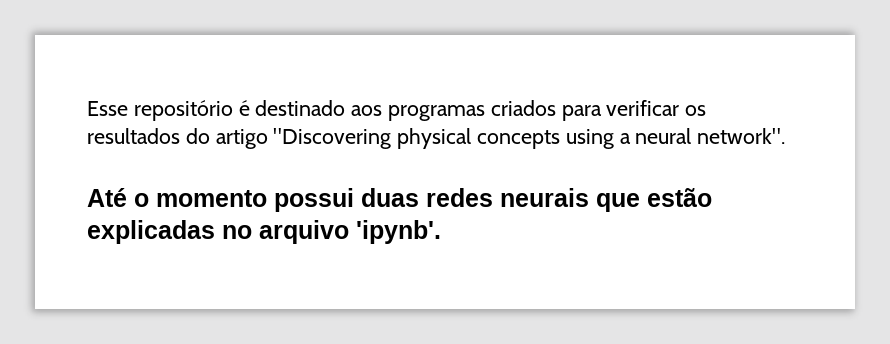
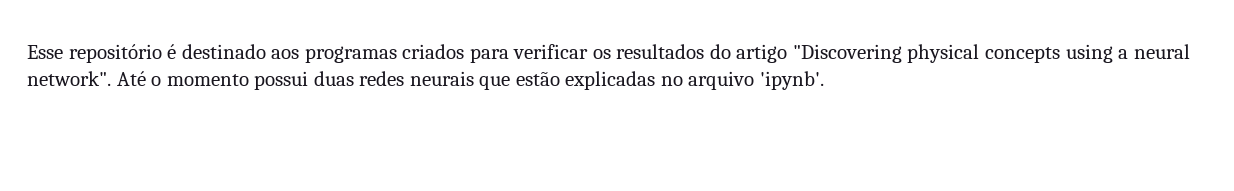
(786, 136) // -> (111, 78) none

